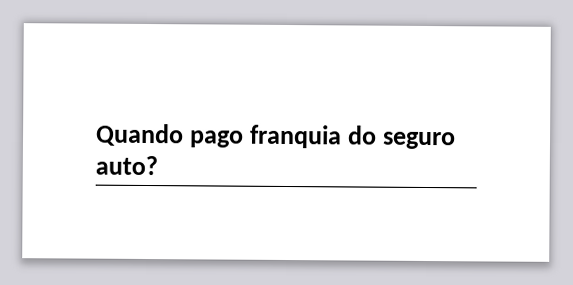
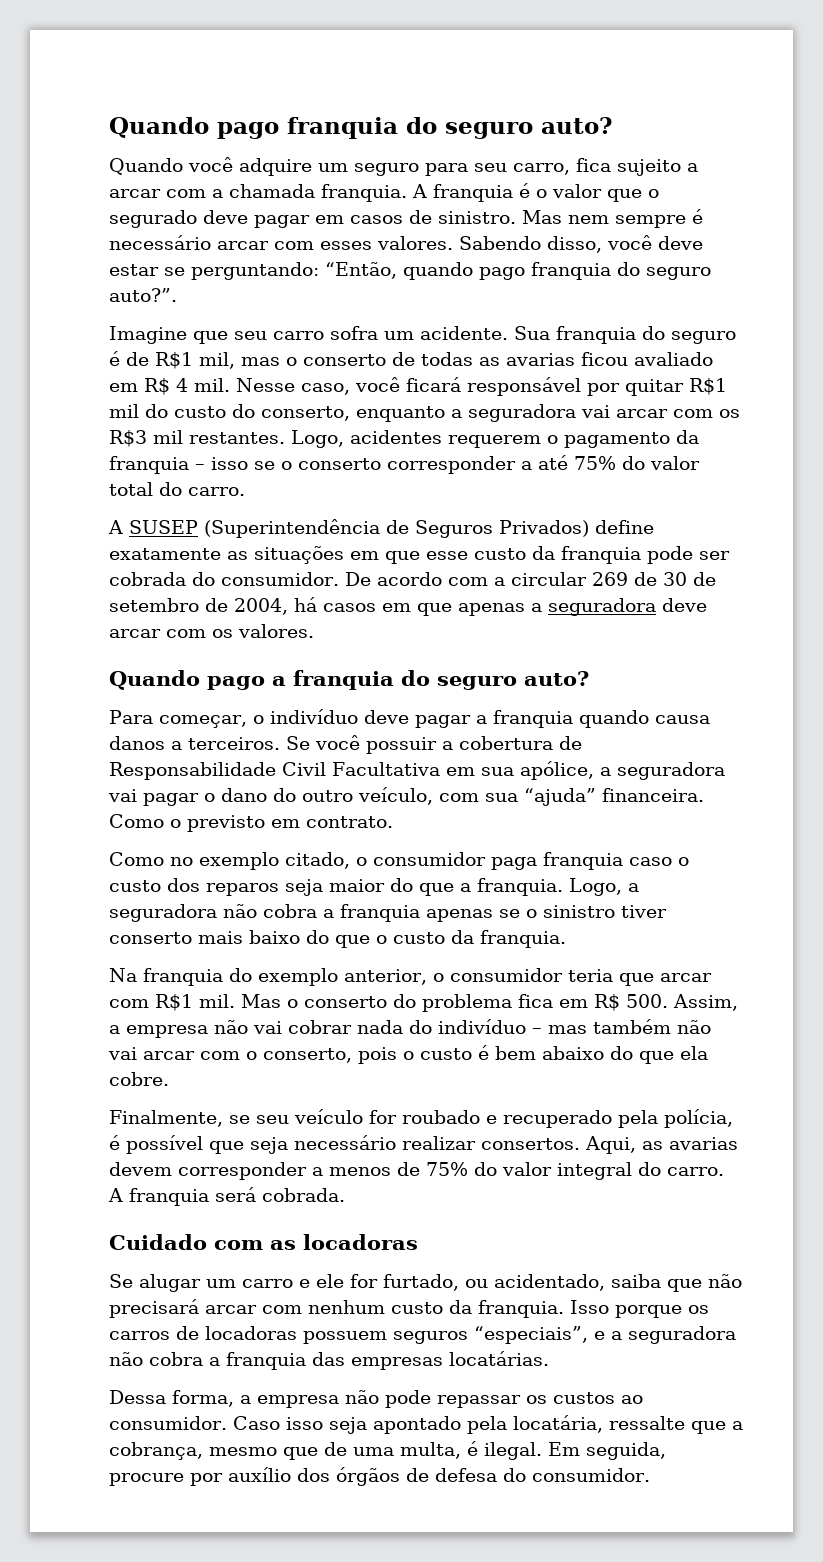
(158, 165) none -> [109,157,698,176] [109,183,659,202] [109,209,703,228] [109,235,703,253] [109,262,711,280] [109,288,177,302] [109,326,736,344] [109,351,713,369] [109,377,727,396] [109,404,740,422] [109,430,699,448] [109,455,700,474] [109,482,245,496] [108,519,654,538] [109,546,730,564] [109,572,716,586] [109,597,707,616] [109,624,314,638] [109,670,589,690] [109,709,710,728] [109,735,582,754] [109,761,725,780] [108,787,704,806] [109,814,393,832] [109,852,689,870] [109,878,639,896] [109,904,667,922] [109,930,566,948] [109,968,712,986] [109,994,738,1012] [109,1019,711,1038] [108,1045,708,1064] [109,1072,169,1086] [109,1109,733,1128] [109,1135,738,1154] [109,1162,724,1180] [108,1187,345,1206] [109,1234,418,1250] [109,1274,742,1292] [109,1299,709,1318] [109,1326,736,1344] [109,1351,549,1370] [109,1390,643,1408] [109,1415,743,1434] [109,1441,666,1460] [109,1467,650,1486] // Quando você adquire um seguro para seu carro, fica sujeito a arcar com a chamada franquia. A franquia é o valor que o segurado deve pagar em casos de sinistro. Mas nem sempre é necessário arcar com esses valores. Sabendo disso, você deve estar se perguntando: “Então, quando pago franquia do seguro auto?”. // Imagine que seu carro sofra um acidente. Sua franquia do seguro é de R$1 mil, mas o conserto de todas as avarias ficou avaliado em R$ 4 mil. Nesse caso, você ficará responsável por quitar R$1 mil do custo do conserto, enquanto a seguradora vai arcar com os R$3 mil restantes. Logo, acidentes requerem o pagamento da franquia – isso se o conserto corresponder a até 75% do valor total do carro. // A SUSEP (Superintendência de Seguros Privados) define exatamente as situações em que esse custo da franquia pode ser cobrada do consumidor. De acordo com a circular 269 de 30 de setembro de 2004, há casos em que apenas a seguradora deve arcar com os valores. // Quando pago a franquia do seguro auto? // Para começar, o indivíduo deve pagar a franquia quando causa danos a terceiros. Se você possuir a cobertura de Responsabilidade Civil Facultativa em sua apólice, a seguradora vai pagar o dano do outro veículo, com sua “ajuda” financeira. Como o previsto em contrato. // Como no exemplo citado, o consumidor paga franquia caso o custo dos reparos seja maior do que a franquia. Logo, a seguradora não cobra a franquia apenas se o sinistro tiver conserto mais baixo do que o custo da franquia. // Na franquia do exemplo anterior, o consumidor teria que arcar com R$1 mil. Mas o conserto do problema fica em R$ 500. Assim, a empresa não vai cobrar nada do indivíduo – mas também não vai arcar com o conserto, pois o custo é bem abaixo do que ela cobre. // Finalmente, se seu veículo for roubado e recuperado pela polícia, é possível que seja necessário realizar consertos. Aqui, as avarias devem corresponder a menos de 75% do valor integral do carro. A franquia será cobrada. // Cuidado com as locadoras // Se alugar um carro e ele for furtado, ou acidentado, saiba que não precisará arcar com nenhum custo da franquia. Isso porque os carros de locadoras possuem seguros “especiais”, e a seguradora não cobra a franquia das empresas locatárias. // Dessa forma, a empresa não pode repassar os custos ao consumidor. Caso isso seja apontado pela locatária, ressalte que a cobrança, mesmo que de uma multa, é ilegal. Em seguida, procure por auxílio dos órgãos de defesa do consumidor.

